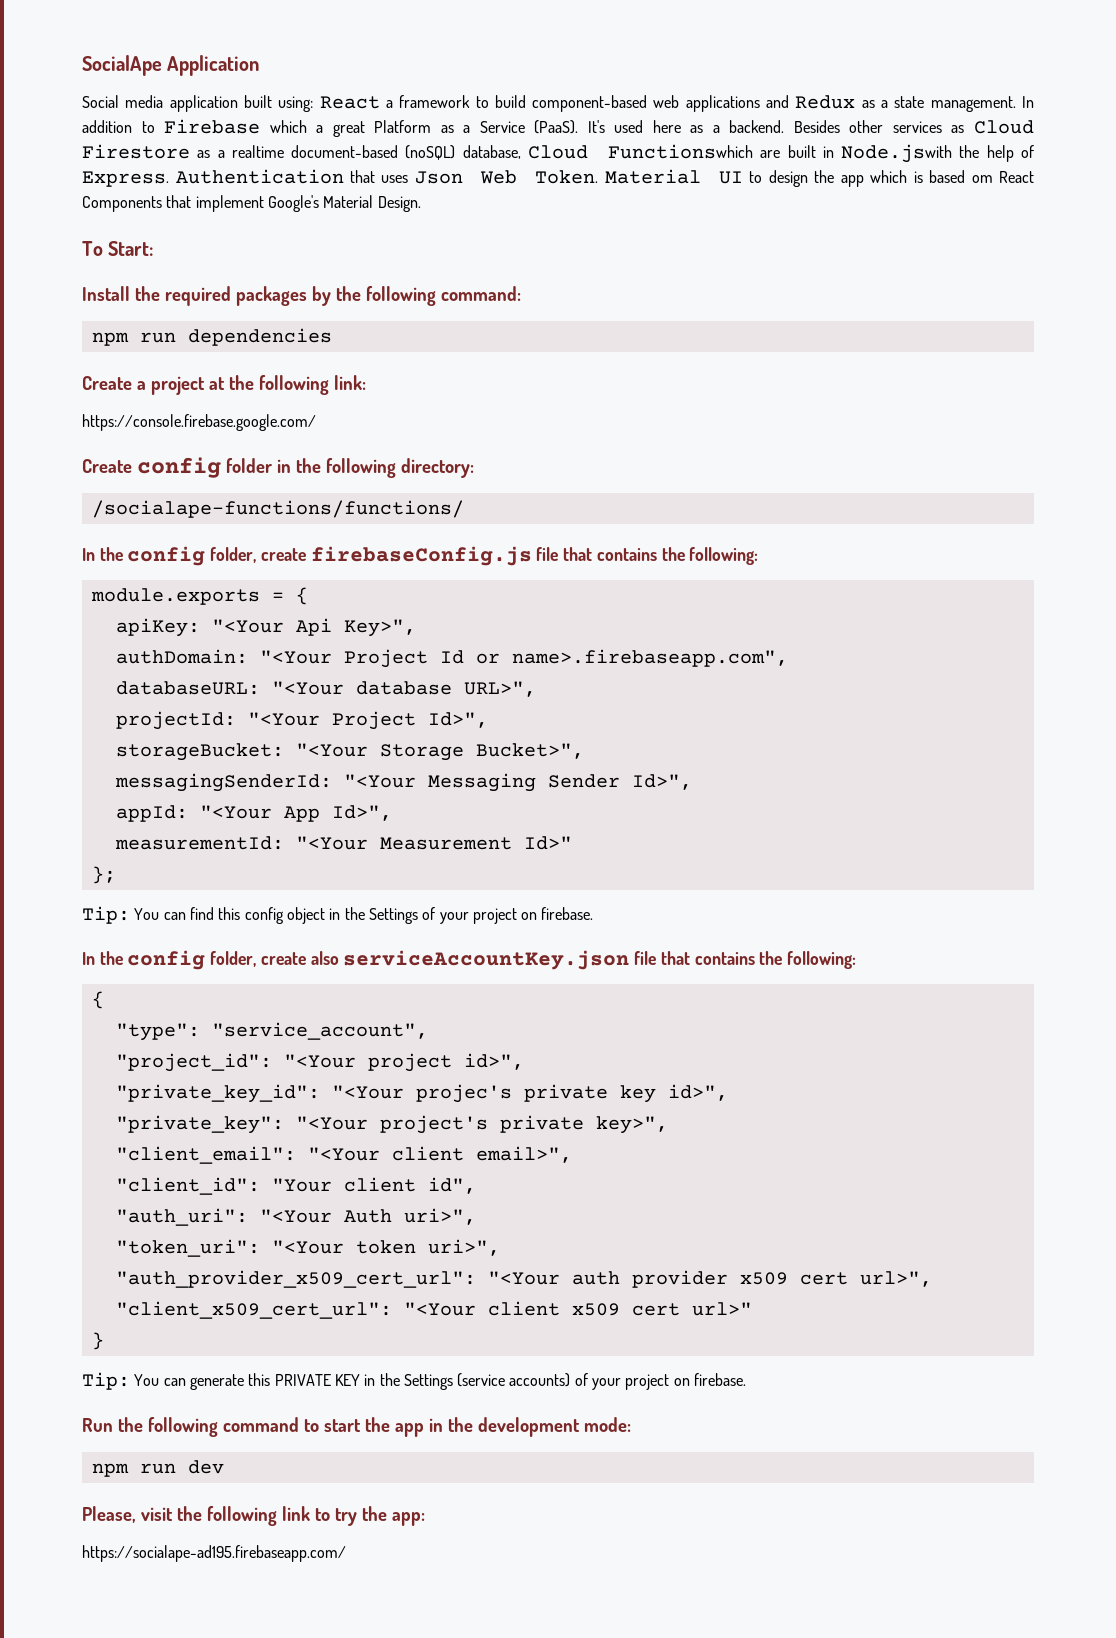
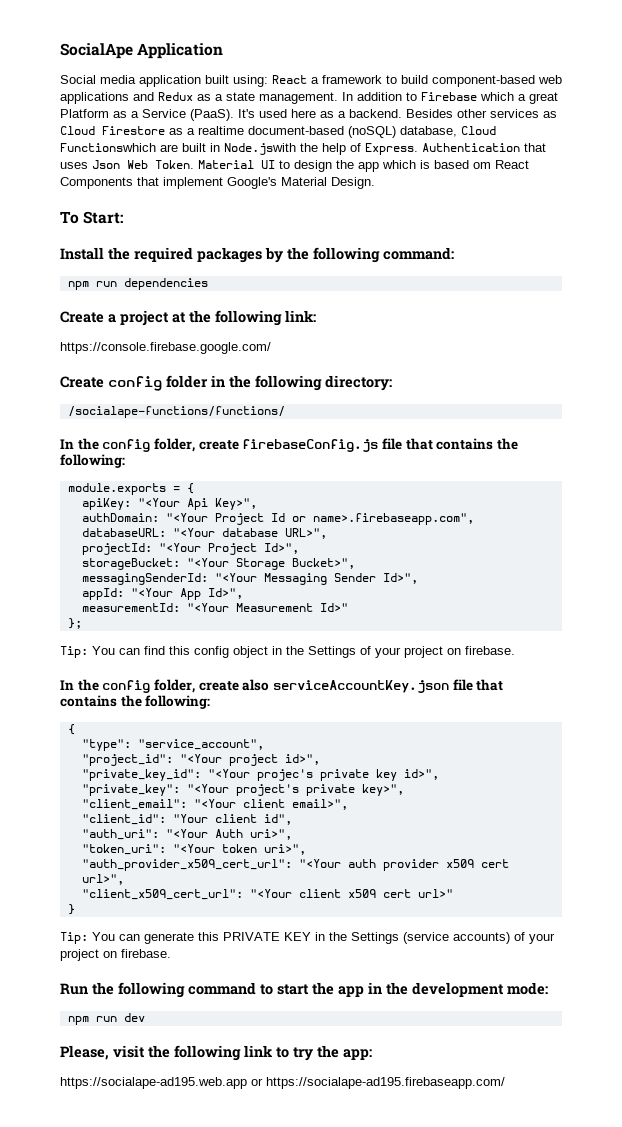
(425, 1519) none -> [60,1077,263,1089] https://socialape-ad195.web.app or

